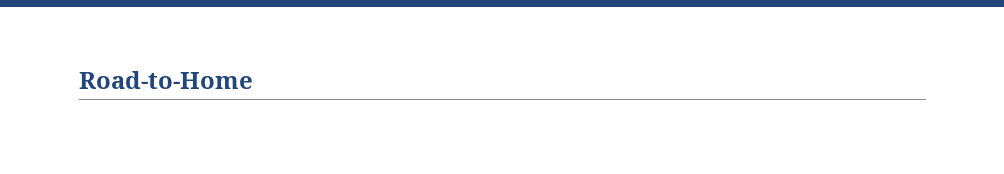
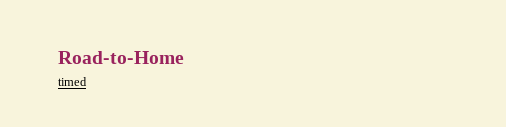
(253, 80) none -> [58,77,87,86] // timed

